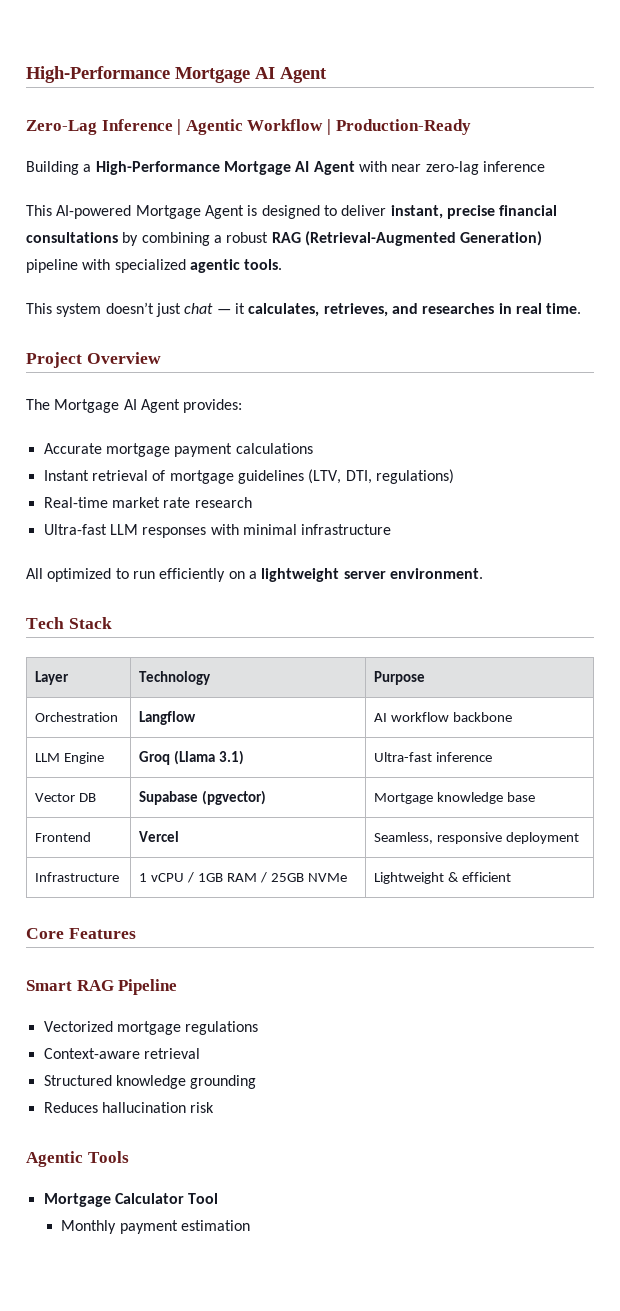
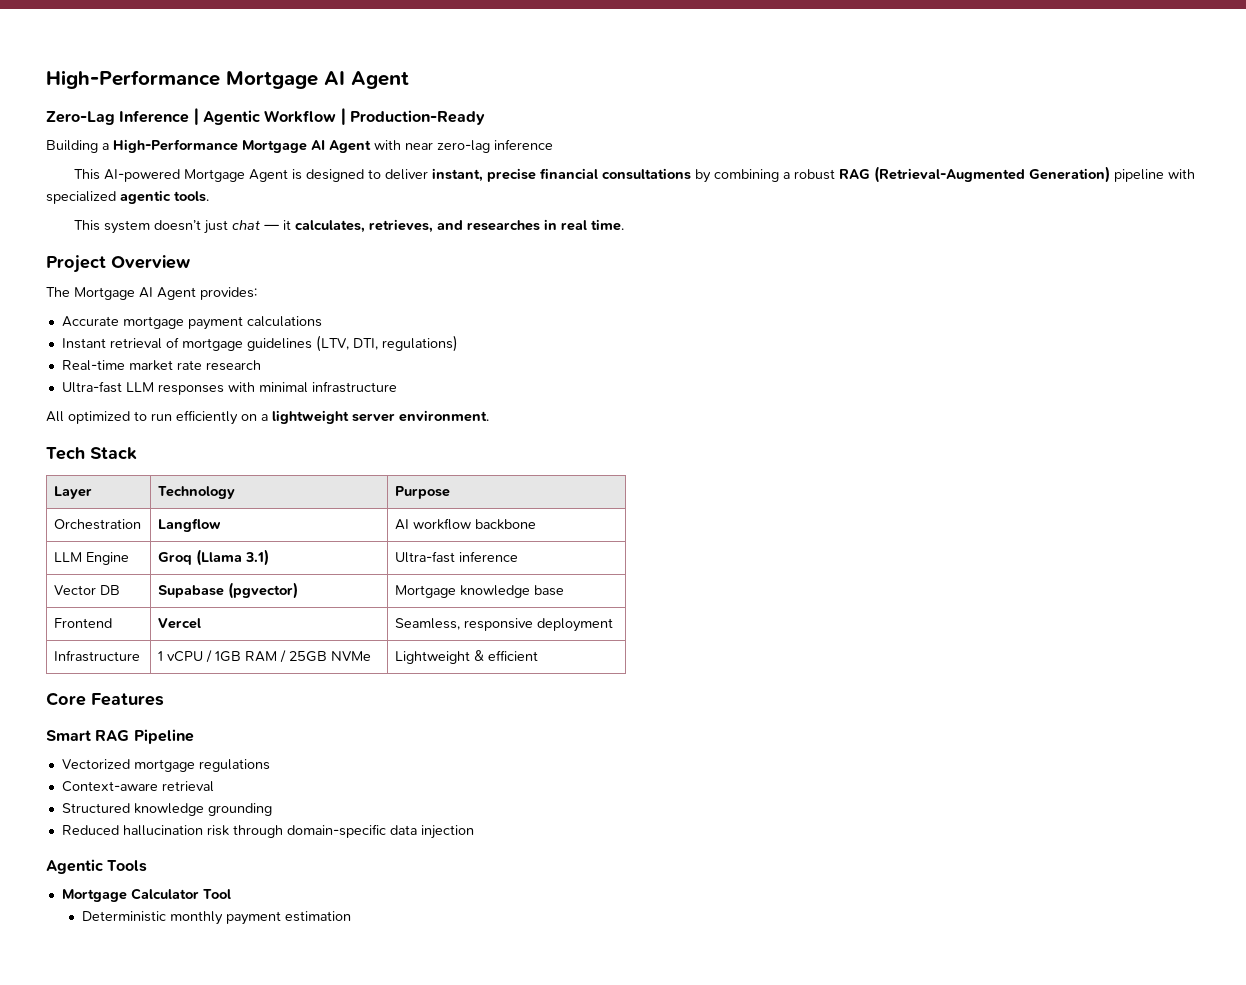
[43,1102,98,1113] Reduces -> [61,825,119,835] Reduced
(215, 1107) none -> [232,824,474,839] through domain-specific data injection
[61,1220,117,1234] Monthly -> [81,911,223,925] Deterministic monthly

